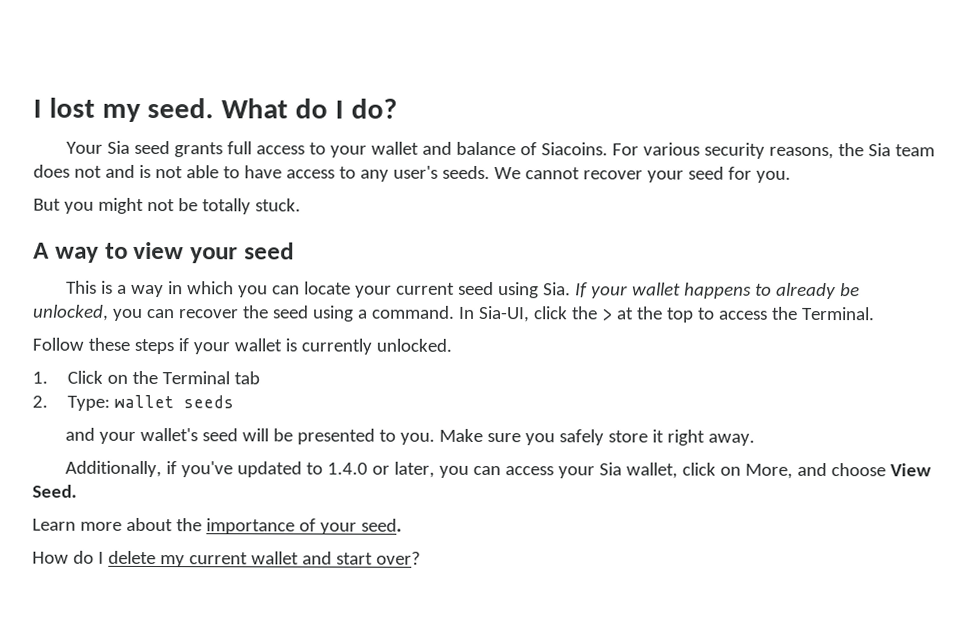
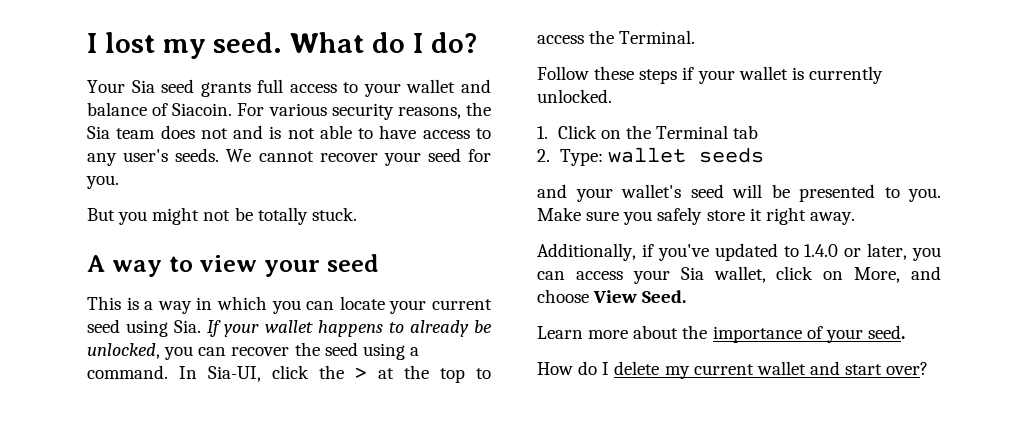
[541,142,609,156] Siacoins. -> [172,103,233,116] Siacoin.

